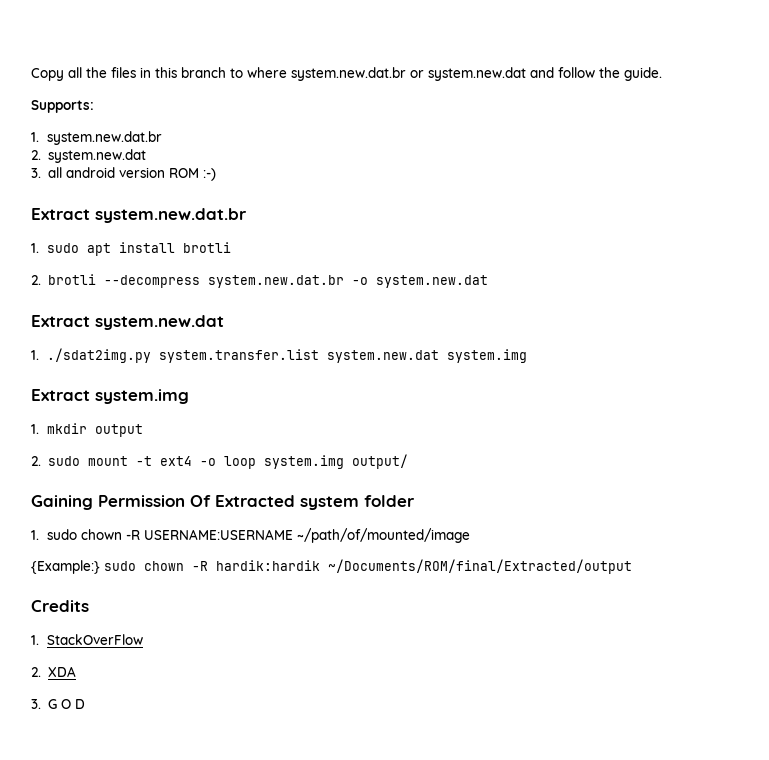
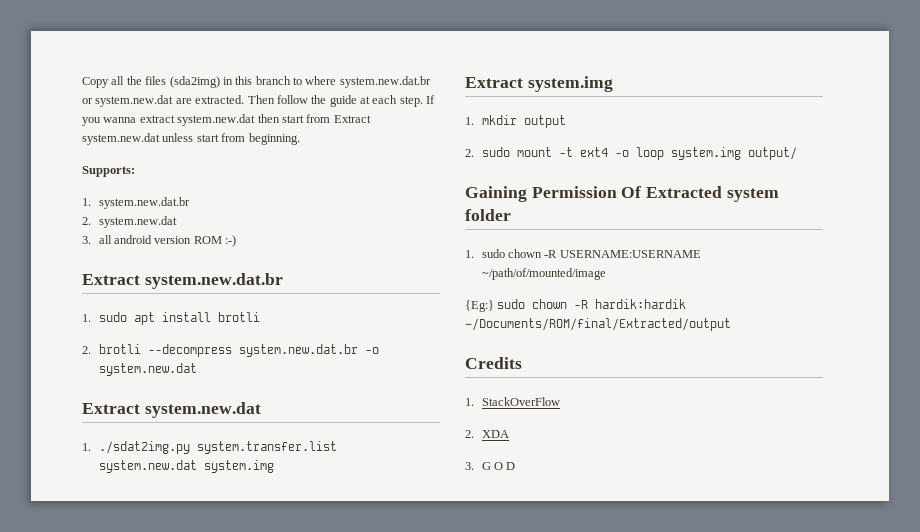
(136, 72) none -> [169,76,220,88] (sda2img)
[530,67,662,81] and follow the guide. -> [175,95,436,107] [82,114,371,126] [82,133,300,145] are extracted. Then follow the guide at each step. If you wanna extract system.new.dat then start from Extract system.new.dat unless start from beginning.
[31,560,100,574] {Example:} -> [465,300,494,312] {Eg:}

